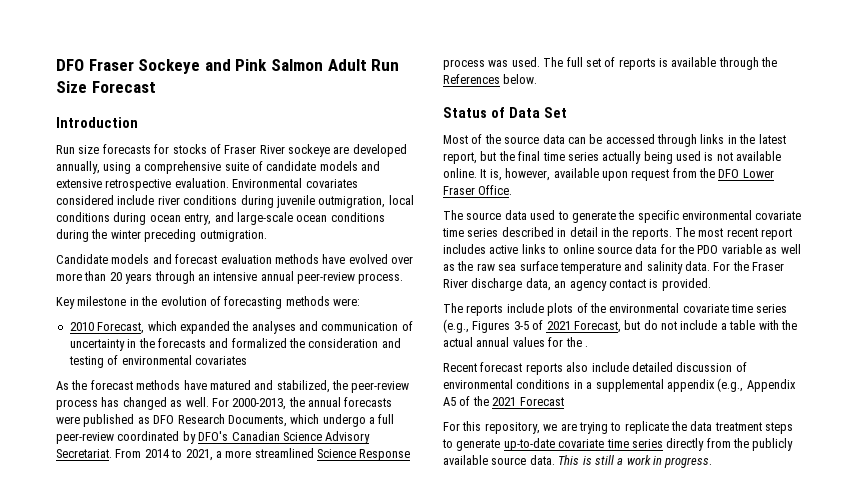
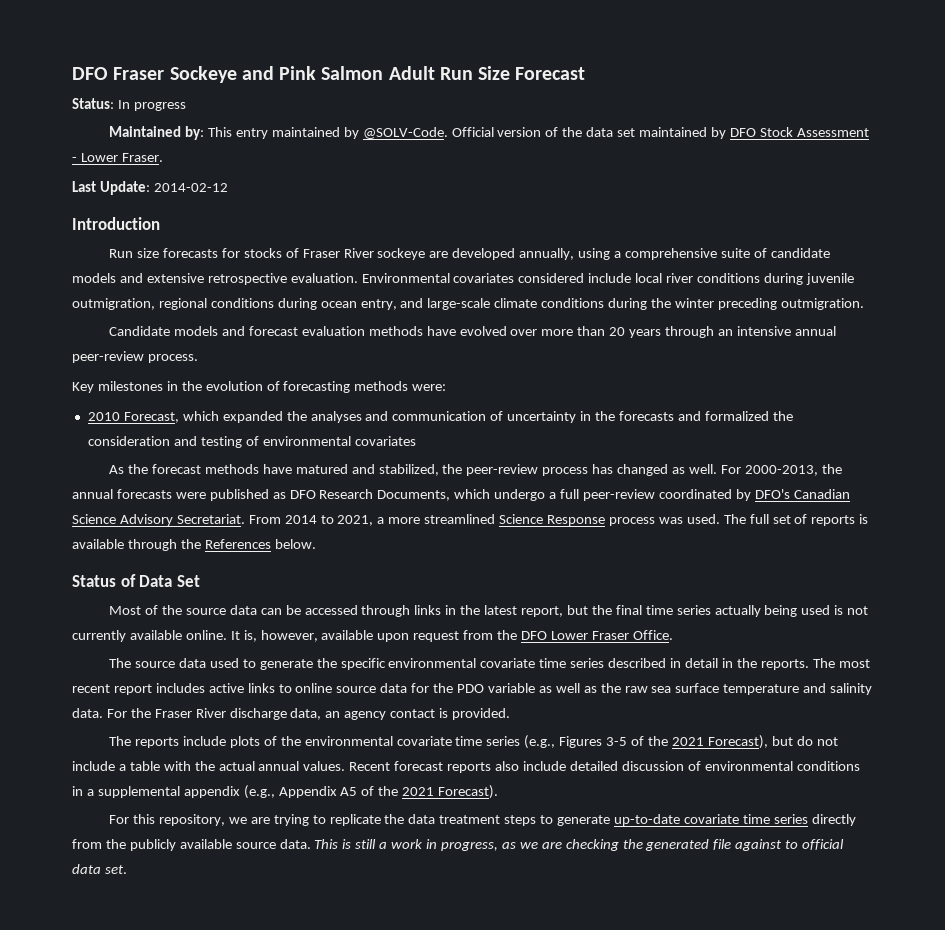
(156, 87) none -> [72,98,186,111] [109,126,869,140] [72,153,163,162] [72,181,228,195] // Status: In progress // Maintained by: This entry maintained by @SOLV-Code. Official version of the data set maintained by DFO Stock Assessment - Lower Fraser. // Last Update: 2014-02-12
(155, 200) none -> [635,273,663,283] local
[388,195,414,205] local -> [158,298,207,310] regional
[296,215,328,222] ocean -> [494,298,538,308] climate
[77,296,127,306] milestone -> [97,381,163,391] milestones
(733, 156) none -> [72,630,126,642] currently
[546,321,621,333] 2021 Forecast, -> [647,735,768,749] the 2021 Forecast),
[512,337,588,347] values for the . // -> [303,761,346,771] values.
[519,397,564,406] Forecast -> [438,785,499,799] Forecast).
[664,457,713,468] progress. -> [440,839,845,851] [72,864,127,874] progress, as we are checking the generated file against to official data set.

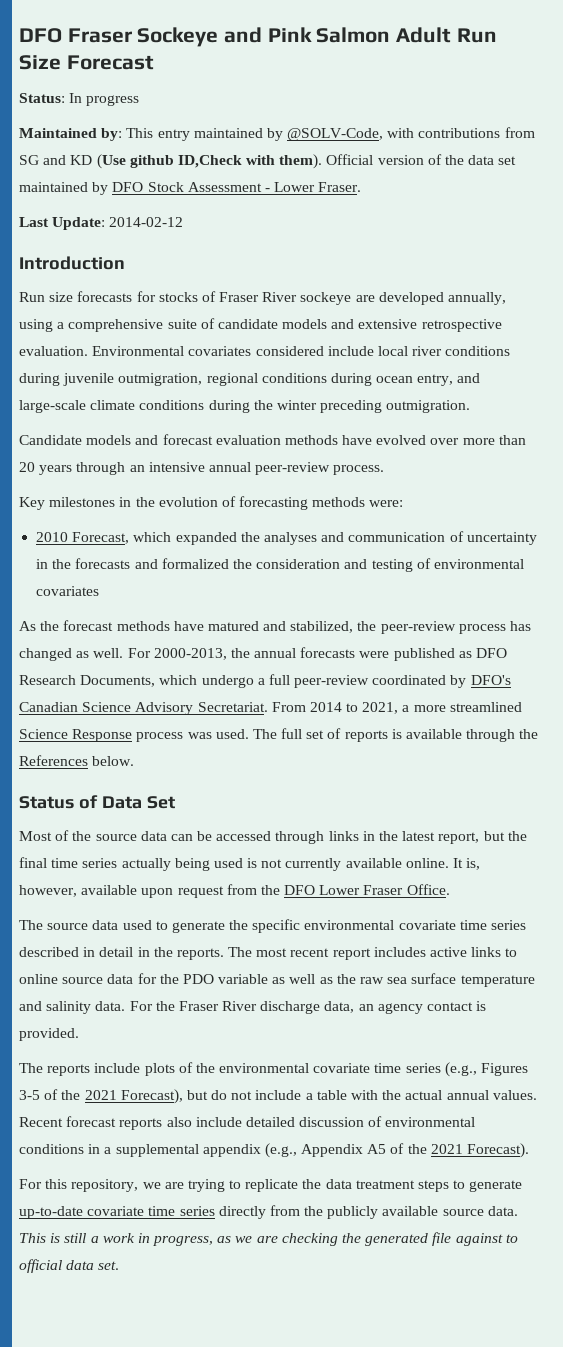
[362,127,448,139] @SOLV-Code. -> [287,127,535,141] [19,154,323,169] @SOLV-Code, with contributions from SG and KD (Use github ID,Check with them).

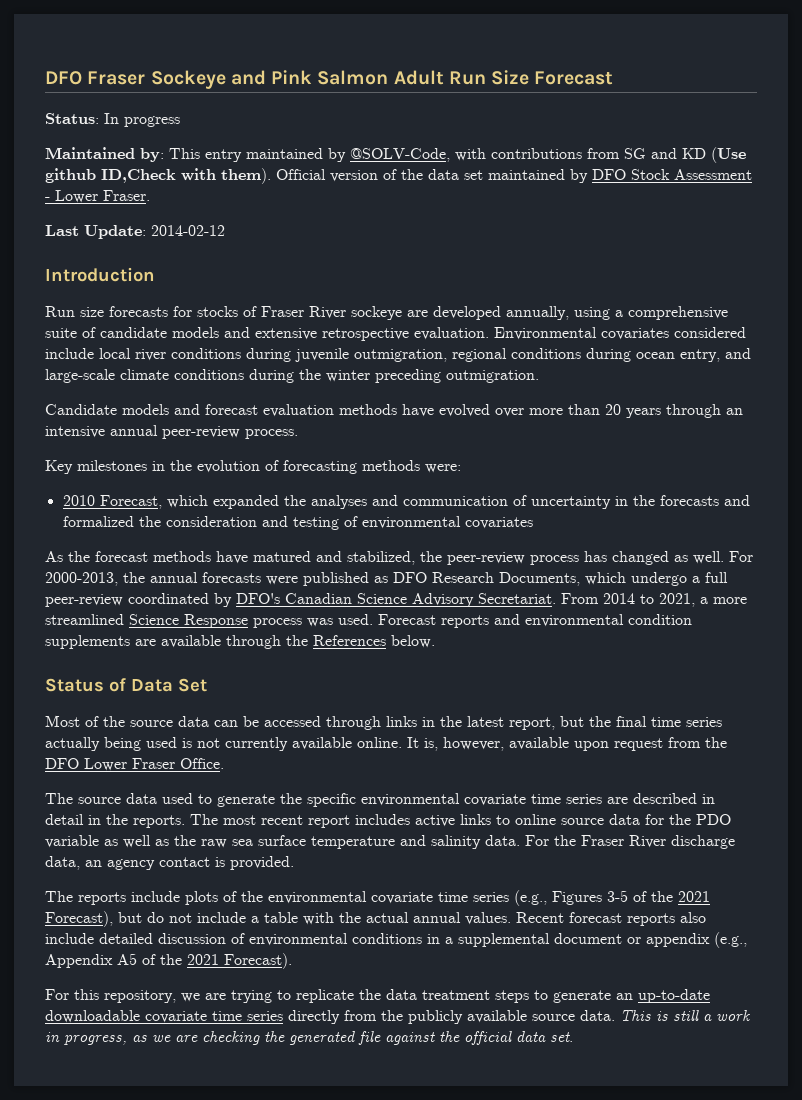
[252,728,402,742] The full set of reports is -> [378,614,692,628] [45,635,156,649] Forecast reports and environmental condition supplements are
(527, 925) none -> [607,797,628,804] are
(199, 1150) none -> [554,933,641,944] document or
[19,1206,83,1219] up-to-date -> [616,989,710,1003] [45,1010,140,1023] an up-to-date downloadable
[505,1234,518,1243] to -> [439,1031,460,1042] the

